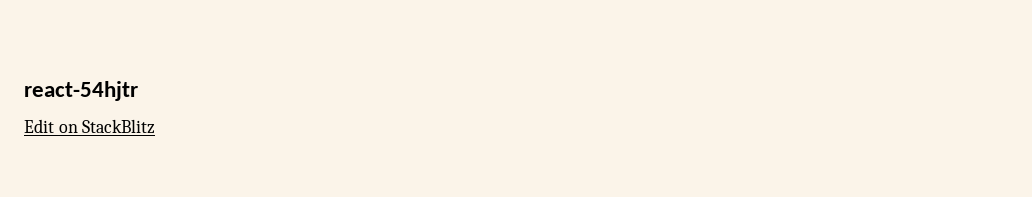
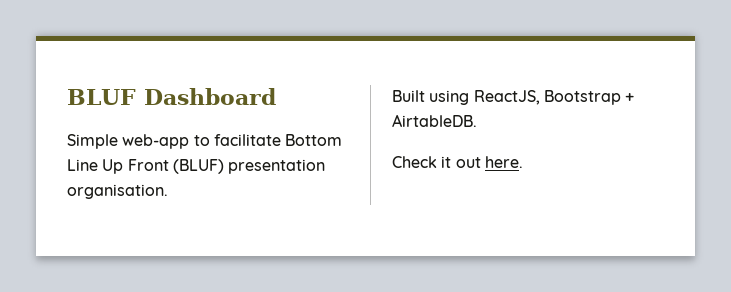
[24,81,138,101] [24,119,156,134] react-54hjtr // Edit on StackBlitz -> [67,88,276,105] [67,134,343,149] [67,159,326,174] [67,184,168,199] [392,90,635,105] [392,114,477,127] [392,156,523,168] BLUF Dashboard // Simple web-app to facilitate Bottom Line Up Front (BLUF) presentation organisation. // Built using ReactJS, Bootstrap + AirtableDB. // Check it out here.

